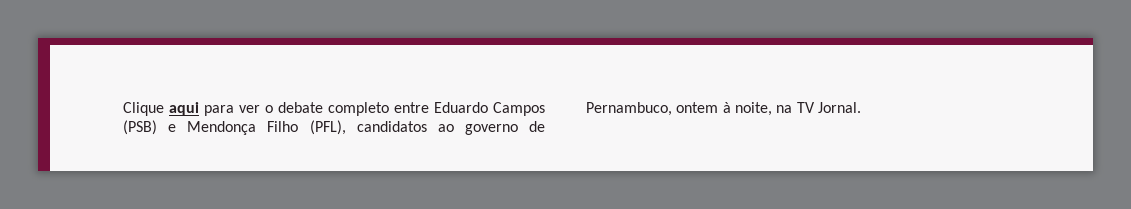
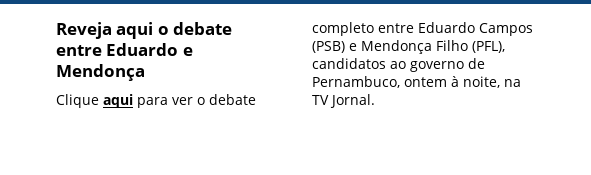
(123, 109) none -> [56,22,233,39] [56,43,193,56] [56,64,145,81] Reveja aqui o debate entre Eduardo e Mendonça //

